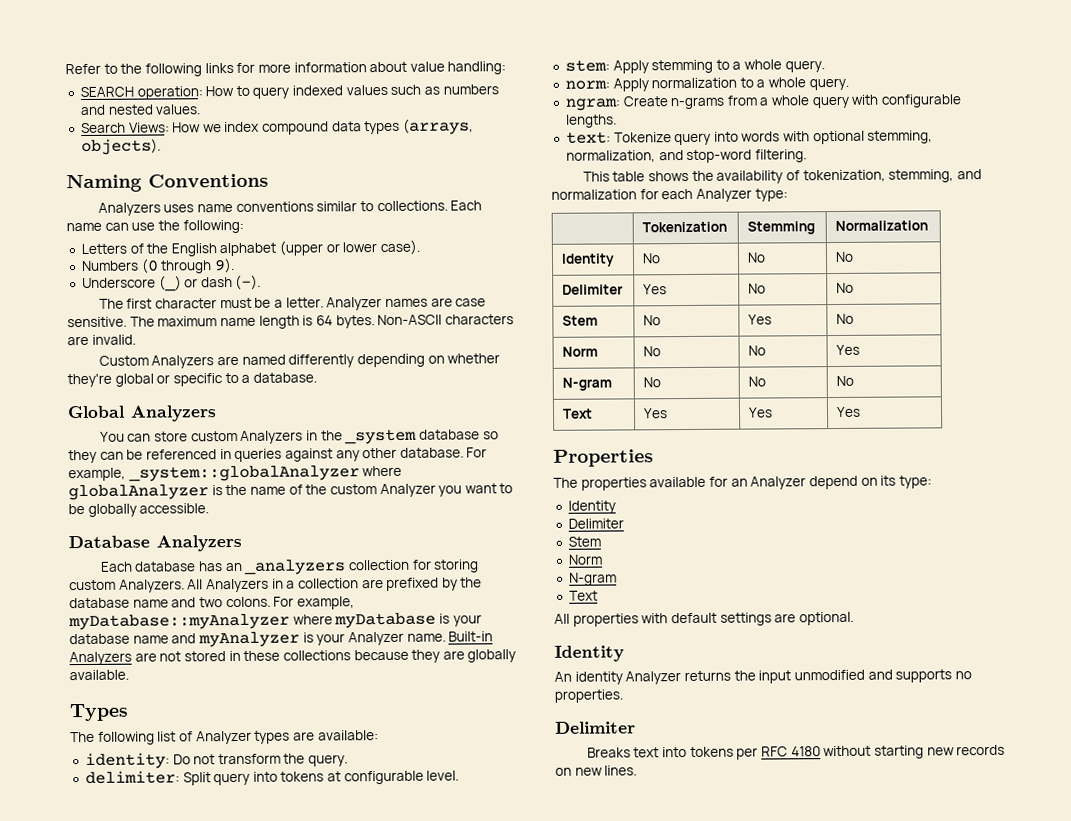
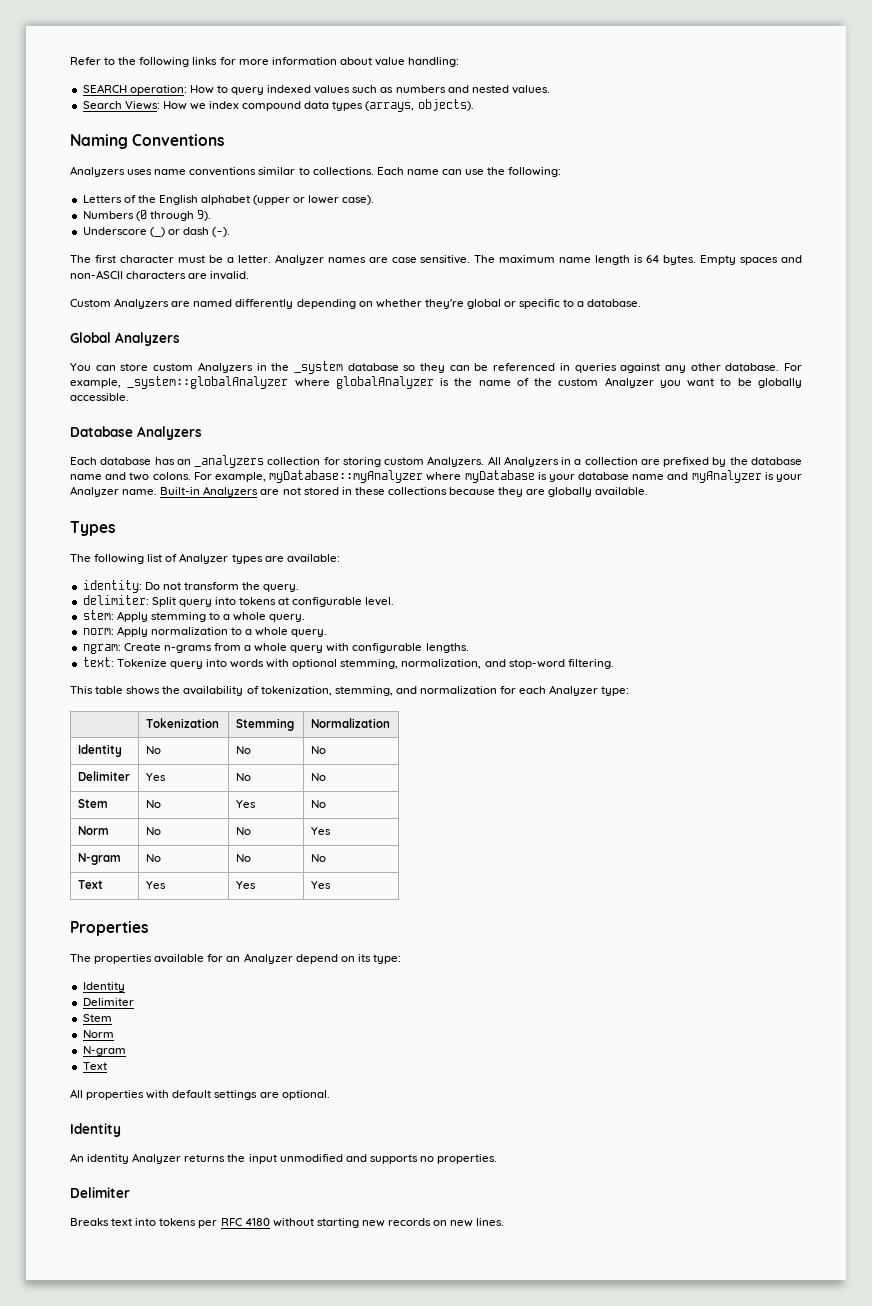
[377,314,443,326] Non-ASCII -> [700,255,803,265] [70,270,123,279] Empty spaces and non-ASCII

